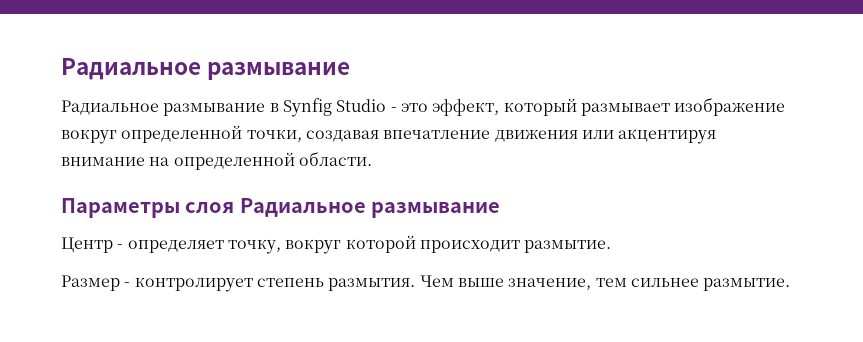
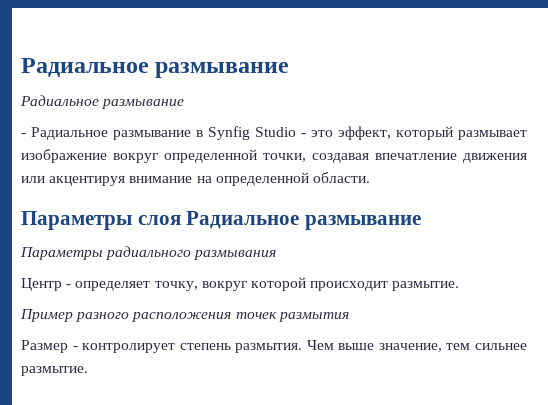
(266, 109) none -> [21,127,191,140] // - Радиальное размывание
(501, 210) none -> [20,246,277,260] // Параметры радиального размывания
(612, 246) none -> [20,309,349,322] // Пример разного расположения точек размытия

